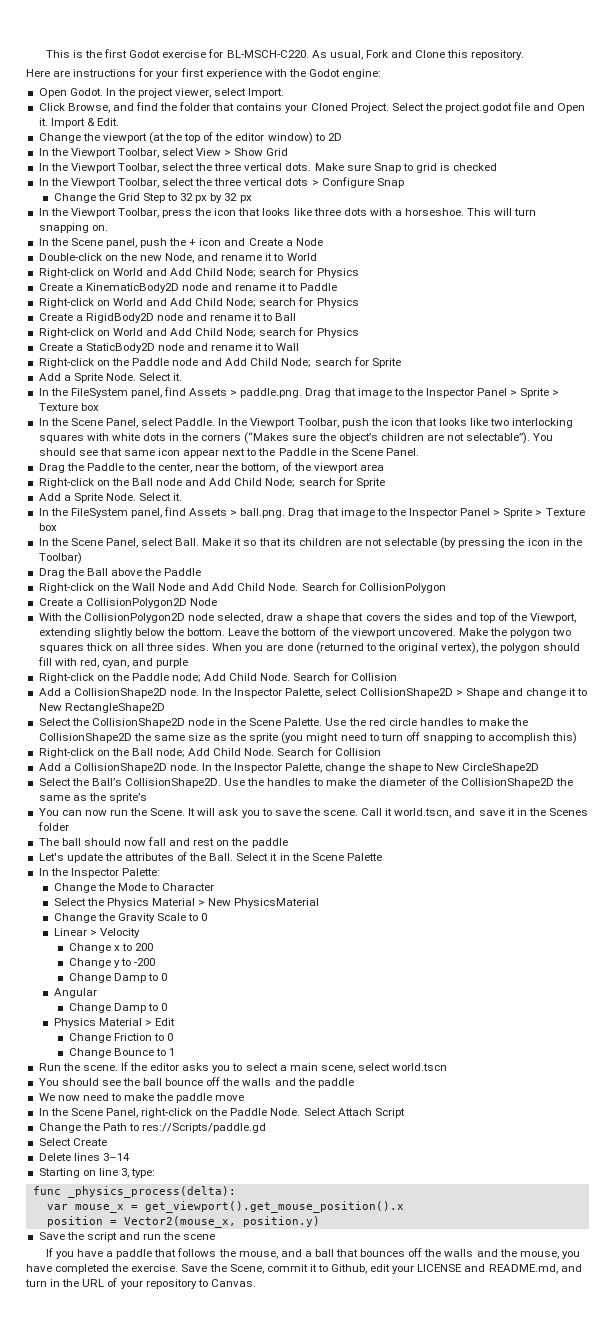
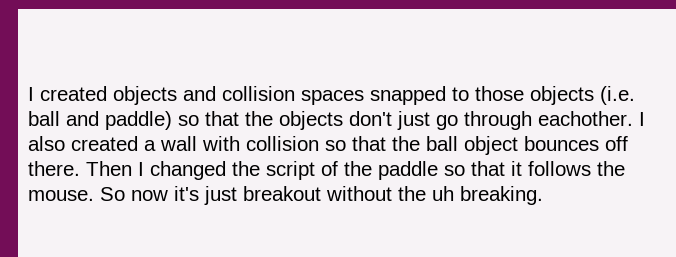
[45,49,525,60] [26,68,382,79] [38,88,285,98] [38,102,586,113] [38,118,119,128] [38,132,342,144] [38,148,289,158] [38,163,498,173] [38,177,404,188] [53,193,252,203] [38,208,537,218] [38,223,108,233] [38,238,323,248] [38,253,317,263] [38,267,359,278] [38,283,338,293] [38,297,359,308] [38,313,297,323] [38,327,359,338] [38,343,300,353] [38,357,401,368] [38,373,183,383] [38,387,560,398] [38,403,99,411] [38,418,574,428] [38,432,554,444] [38,448,420,458] [38,462,384,473] [38,477,385,488] [38,493,183,503] [38,507,585,518] [38,523,57,531] [38,537,582,549] [38,552,82,564] [38,568,202,578] [38,582,446,593] [38,598,217,608] [38,612,577,623] [38,627,572,638] [38,642,581,654] [37,657,189,668] [38,672,397,683] [38,688,588,698] [38,703,165,713] [38,718,529,728] [38,732,578,744] [38,747,381,758] [38,763,540,773] [38,777,574,788] [38,793,147,803] [38,808,588,818] [37,822,69,831] [38,837,288,848] [38,852,382,863] [38,868,160,878] [53,883,215,893] [53,898,320,908] [53,913,208,923] [53,928,140,938] [68,943,153,953] [68,958,155,968] [68,973,167,983] [53,988,97,998] [68,1003,167,1013] [53,1018,175,1028] [68,1033,173,1043] [68,1048,175,1058] [38,1062,448,1073] [38,1077,354,1088] [38,1093,245,1103] [38,1108,405,1118] [38,1123,267,1133] [38,1138,107,1146] [38,1153,130,1161] [38,1168,156,1178] [32,1186,236,1198] [46,1201,404,1213] [46,1216,320,1228] [38,1232,216,1242] [45,1248,580,1259] [26,1264,582,1274] [25,1278,256,1289] This is the first Godot exercise for BL-MSCH-C220. As usual, Fork and Clone this repository. // Here are instructions for your first experience with the Godot engine: // Open Godot. In the project viewer, select Import. // Click Browse, and find the folder that contains your Cloned Project. Select the project.godot file and Open it. Import & Edit. // Change the viewport (at the top of the editor window) to 2D // In the Viewport Toolbar, select View > Show Grid // In the Viewport Toolbar, select the three vertical dots. Make sure Snap to grid is checked // In the Viewport Toolbar, select the three vertical dots > Configure Snap // Change the Grid Step to 32 px by 32 px // In the Viewport Toolbar, press the icon that looks like three dots with a horseshoe. This will turn snapping on. // In the Scene panel, push the + icon and Create a Node // Double-click on the new Node, and rename it to World // Right-click on World and Add Child Node; search for Physics // Create a KinematicBody2D node and rename it to Paddle // Right-click on World and Add Child Node; search for Physics // Create a RigidBody2D node and rename it to Ball // Right-click on World and Add Child Node; search for Physics // Create a StaticBody2D node and rename it to Wall // Right-click on the Paddle node and Add Child Node; search for Sprite // Add a Sprite Node. Select it. // In the FileSystem panel, find Assets > paddle.png. Drag that image to the Inspector Panel > Sprite > Texture box // In the Scene Panel, select Paddle. In the Viewport Toolbar, push the icon that looks like two interlocking squares with white dots in the corners (“Makes sure the object’s children are not selectable”). You should see that same icon appear next to the Paddle in the Scene Panel. // Drag the Paddle to the center, near the bottom, of the viewport area // Right-click on the Ball node and Add Child Node; search for Sprite // Add a Sprite Node. Select it. // In the FileSystem panel, find Assets > ball.png. Drag that image to the Inspector Panel > Sprite > Texture box // In the Scene Panel, select Ball. Make it so that its children are not selectable (by pressing the icon in the Toolbar) // Drag the Ball above the Paddle // Right-click on the Wall Node and Add Child Node. Search for CollisionPolygon // Create a CollisionPolygon2D Node // With the CollisionPolygon2D node selected, draw a shape that covers the sides and top of the Viewport, extending slightly below the bottom. Leave the bottom of the viewport uncovered. Make the polygon two squares thick on all three sides. When you are done (returned to the original vertex), the polygon should fill with red, cyan, and purple // Right-click on the Paddle node; Add Child Node. Search for Collision // Add a CollisionShape2D node. In the Inspector Palette, select CollisionShape2D > Shape and change it to New RectangleShape2D // Select the CollisionShape2D node in the Scene Palette. Use the red circle handles to make the CollisionShape2D the same size as the sprite (you might need to turn off snapping to accomplish this) // Right-click on the Ball node; Add Child Node. Search for Collision // Add a CollisionShape2D node. In the Inspector Palette, change the shape to New CircleShape2D // Select the Ball’s CollisionShape2D. Use the handles to make the diameter of the CollisionShape2D the same as the sprite’s // You can now run the Scene. It will ask you to save the scene. Call it world.tscn, and save it in the Scenes folder // The ball should now fall and rest on the paddle // Let's update the attributes of the Ball. Select it in the Scene Palette // In the Inspector Palette: // Change the Mode to Character // Select the Physics Material > New PhysicsMaterial // Change the Gravity Scale to 0 // Linear > Velocity // Change x to 200 // Change y to -200 // Change Damp to 0 // Angular // Change Damp to 0 // Physics Material > Edit // Change Friction to 0 // Change Bounce to 1 // Run the scene. If the editor asks you to select a main scene, select world.tscn // You should see the ball bounce off the walls and the paddle // We now need to make the paddle move // In the Scene Panel, right-click on the Paddle Node. Select Attach Script // Change the Path to res://Scripts/paddle.gd // Select Create // Delete lines 3–14 // Starting on line 3, type: // func _physics_process(delta): // var mouse_x = get_viewport().get_mouse_position().x // position = Vector2(mouse_x, position.y) // Save the script and run the scene // If you have a paddle that follows the mouse, and a ball that bounces off the walls and the mouse, you have completed the exercise. Save the Scene, commit it to Github, edit your LICENSE and README.md, and turn in the URL of your repository to Canvas. -> [28,86,635,105] [28,111,645,130] [28,136,628,155] [28,161,625,180] [28,186,543,205] I created objects and collision spaces snapped to those objects (i.e. ball and paddle) so that the objects don't just go through eachother. I also created a wall with collision so that the ball object bounces off there. Then I changed the script of the paddle so that it follows the mouse. So now it's just breakout without the uh breaking.

